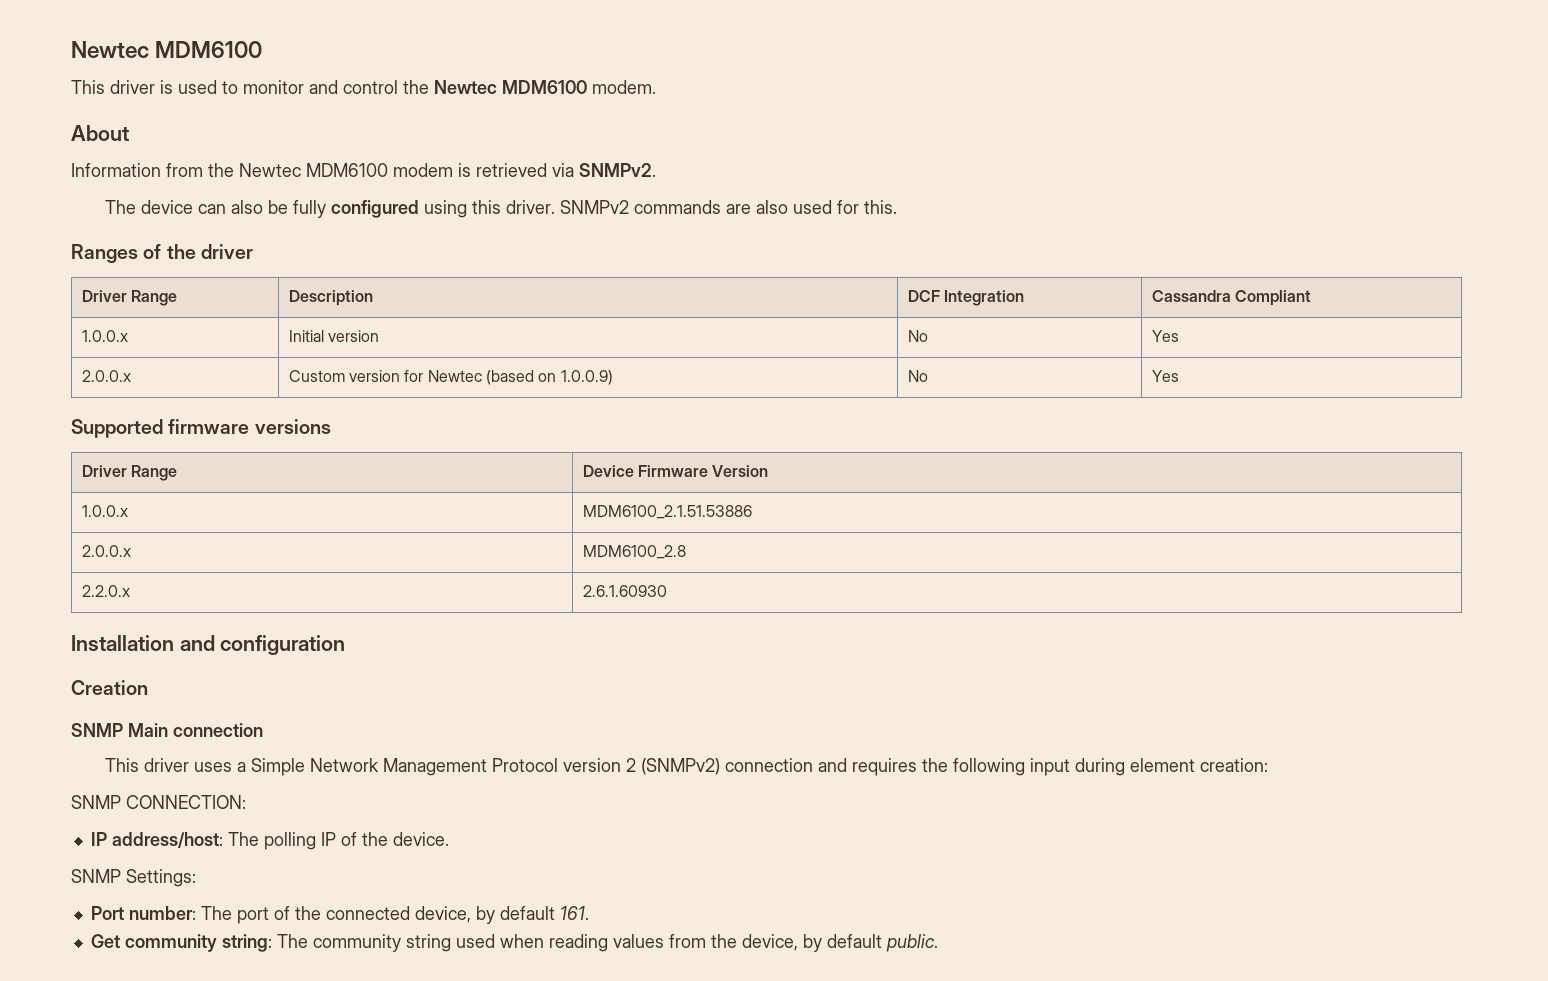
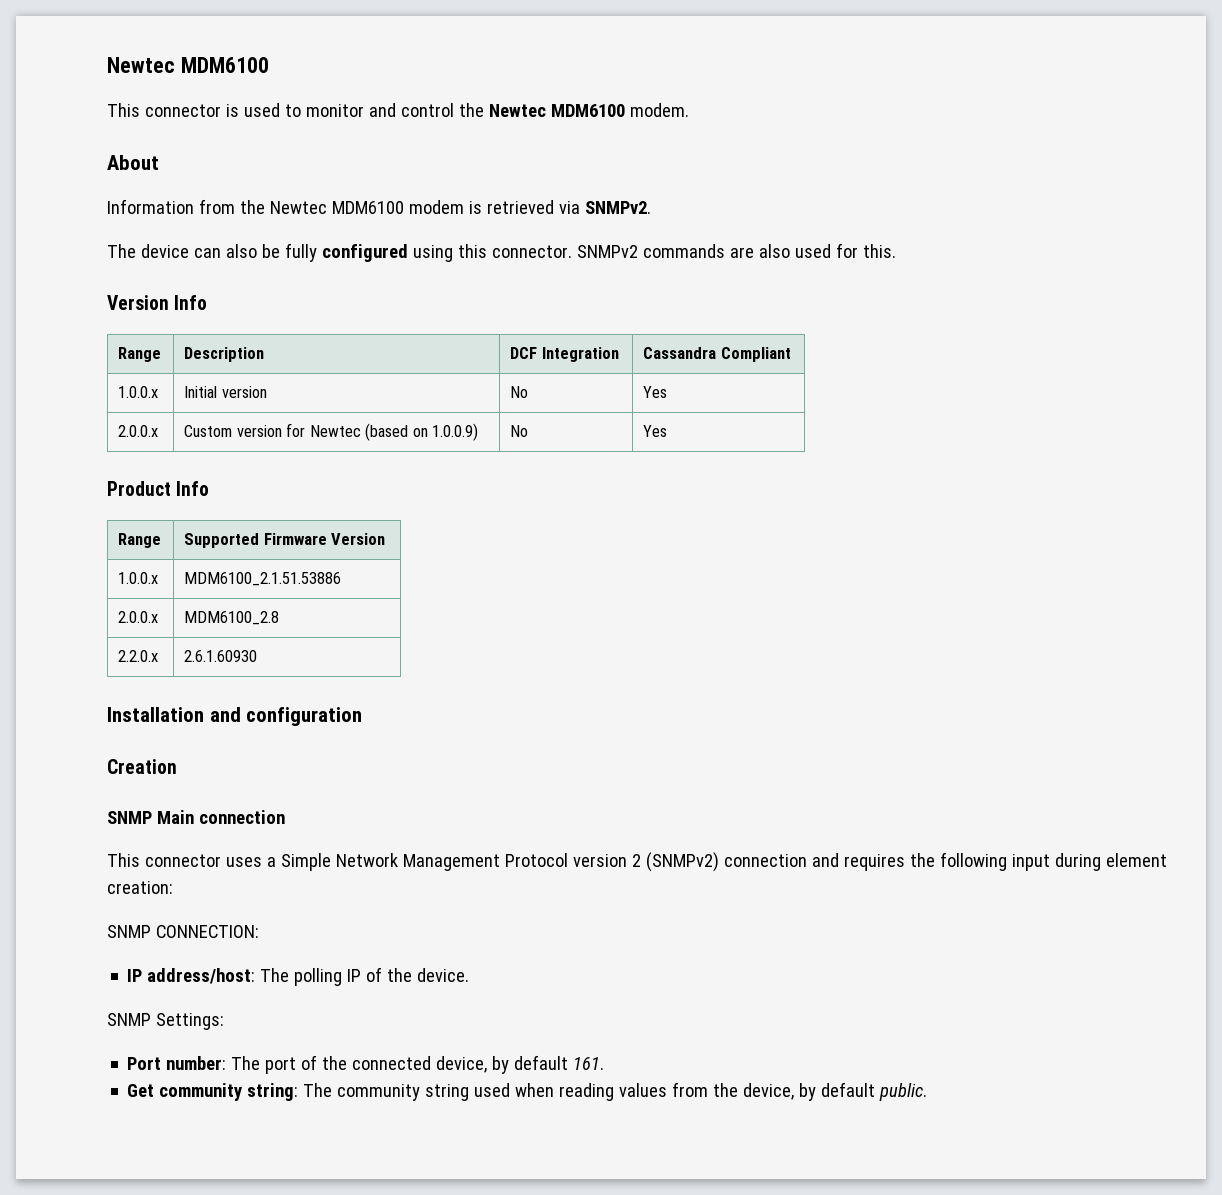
[110,80,155,94] driver -> [144,104,221,117] connector
[506,200,556,214] driver. -> [491,245,572,258] connector.
[71,244,253,263] [81,290,127,302] Ranges of the driver // Driver -> [107,295,208,310] Version Info //
[71,419,331,438] [81,465,177,481] [582,465,634,477] Supported firmware versions // Driver Range | Device -> [107,481,210,496] [118,533,162,548] [184,533,260,548] Product Info // Range | Supported
[144,758,190,772] driver -> [144,854,221,867] connector

